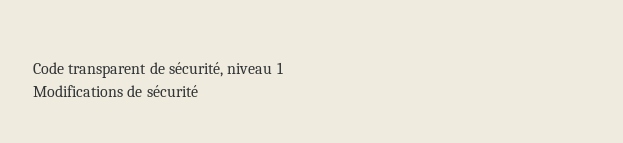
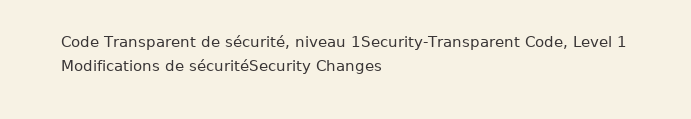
[68,64,147,78] transparent -> [103,36,196,50] Transparent
(273, 68) none -> [350,36,612,50] 1Security-Transparent Code, Level
[146,85,198,97] sécurité -> [189,59,382,74] sécuritéSecurity Changes

